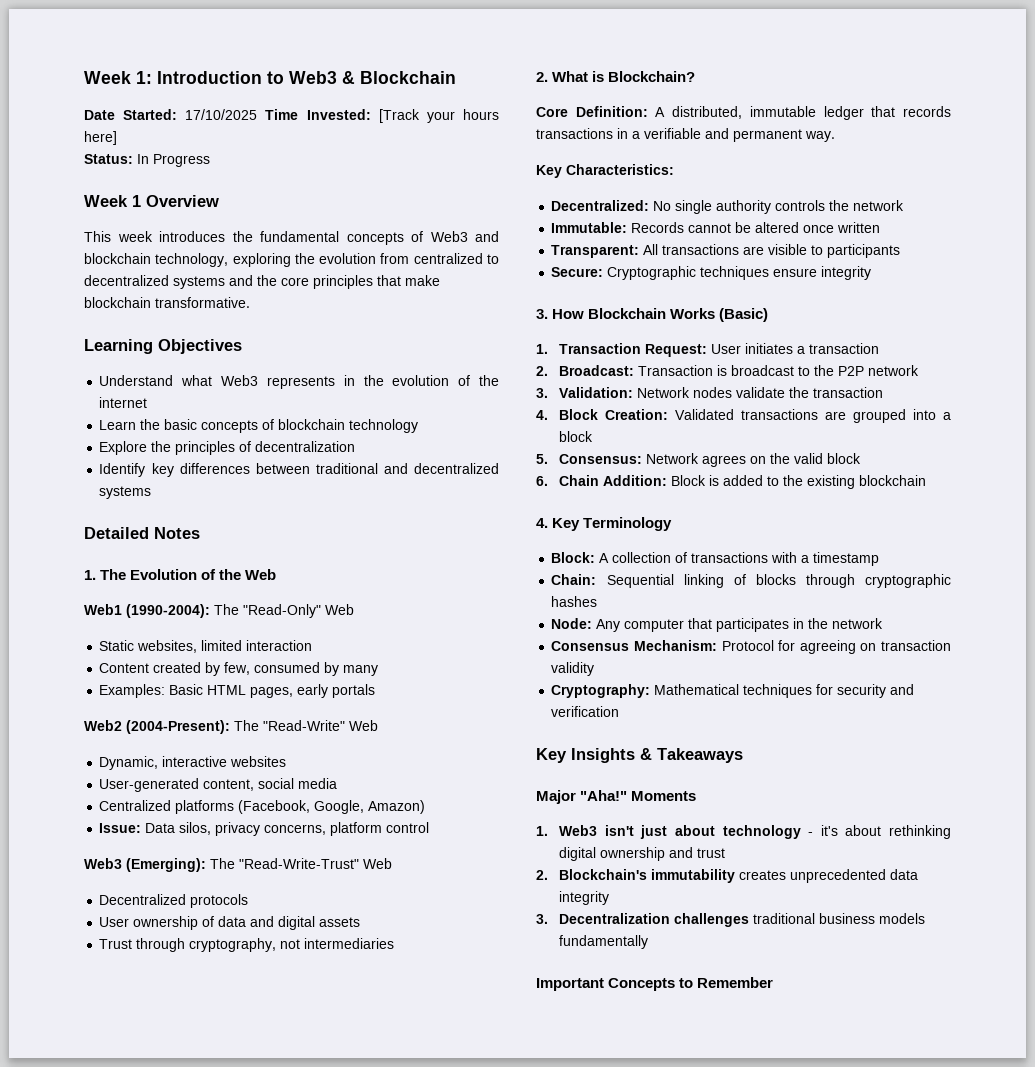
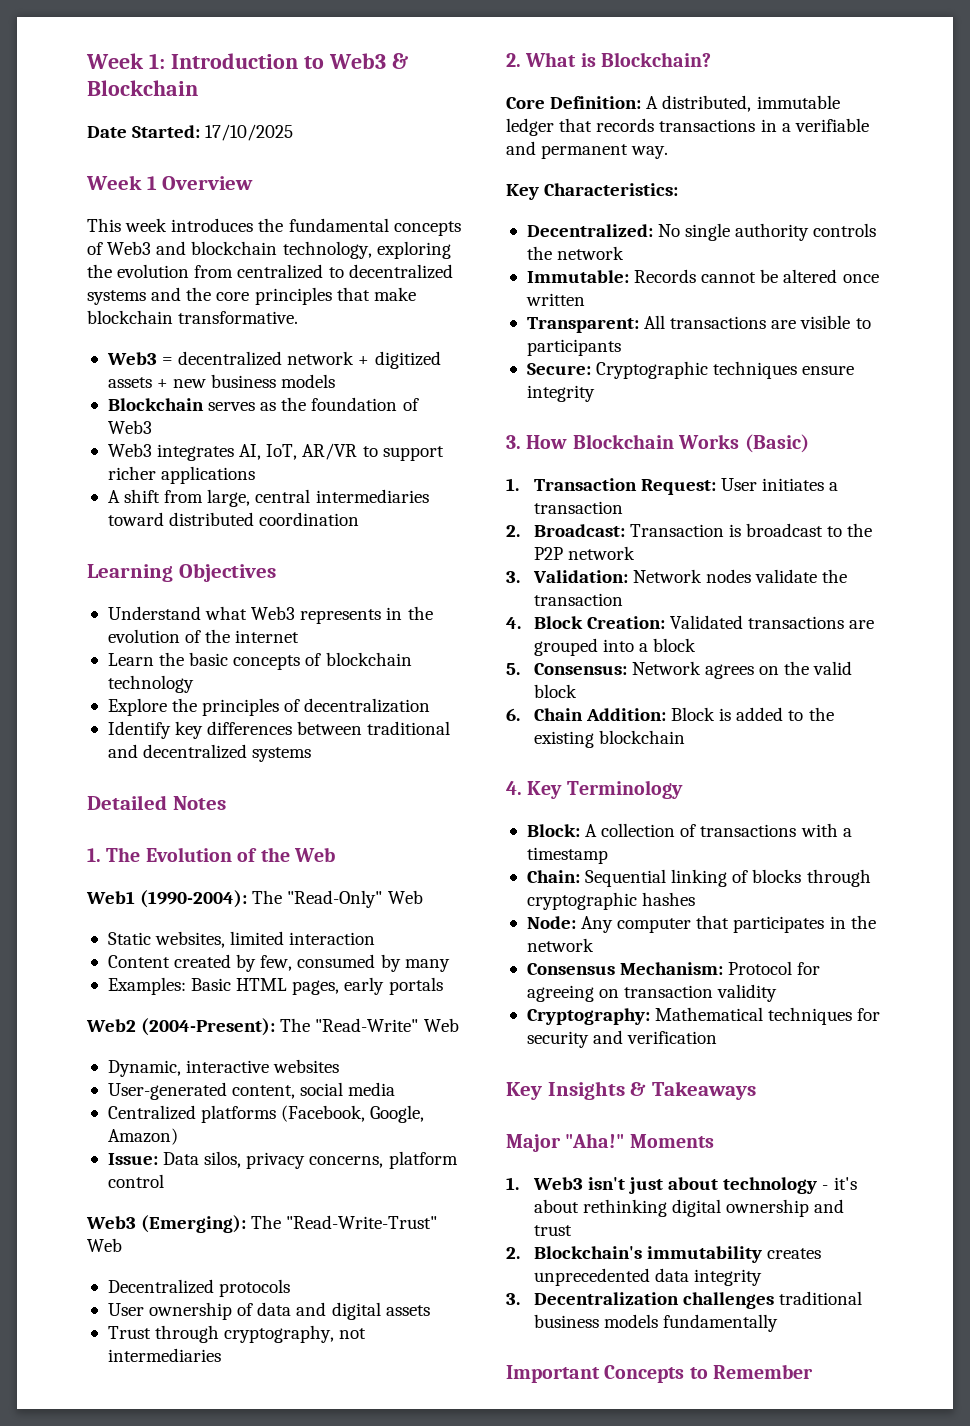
[265,109,500,123] [84,131,117,145] [84,154,210,167] Time Invested: [Track your hours here] // Status: In Progress -> (294, 132) none
(250, 302) none -> [106,351,441,369] [107,374,336,388] [107,397,419,411] [107,420,152,434] [107,443,444,461] [107,466,256,484] [107,489,429,507] [107,512,360,526] // Web3 = decentralized network + digitized assets + new business models // Blockchain serves as the foundation of Web3 // Web3 integrates AI, IoT, AR/VR to support richer applications // A shift from large, central intermediaries toward distributed coordination

